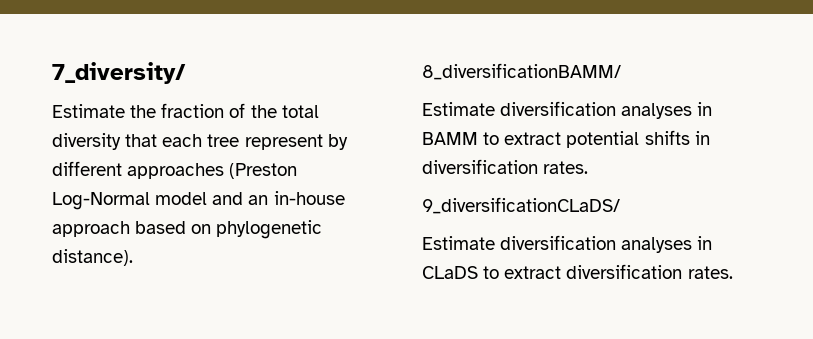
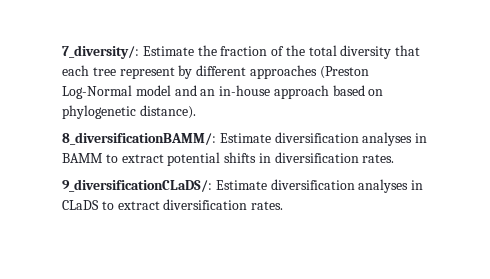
[52,62,186,84] 7_diversity/ // -> [62,45,139,59] 7_diversity/:
[422,63,621,80] 8_diversificationBAMM/ // -> [62,132,216,145] 8_diversificationBAMM/:
[422,197,620,214] 9_diversificationCLaDS/ // -> [62,179,212,192] 9_diversificationCLaDS/:

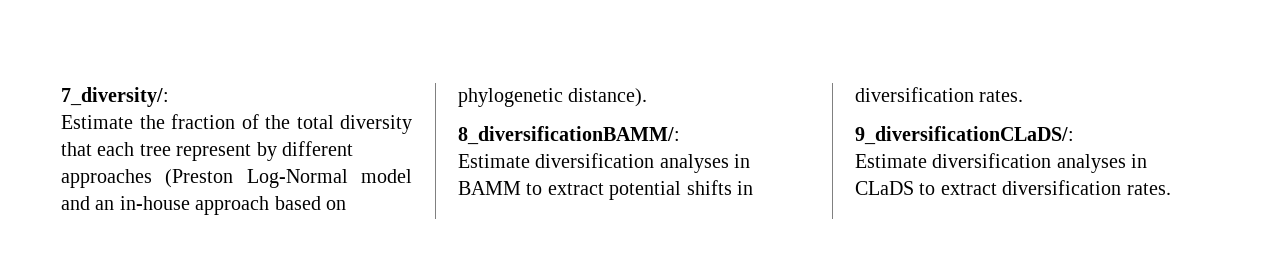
(139, 52) none -> (169, 97) //
(216, 138) none -> (680, 135) //
(212, 185) none -> (1074, 135) //

